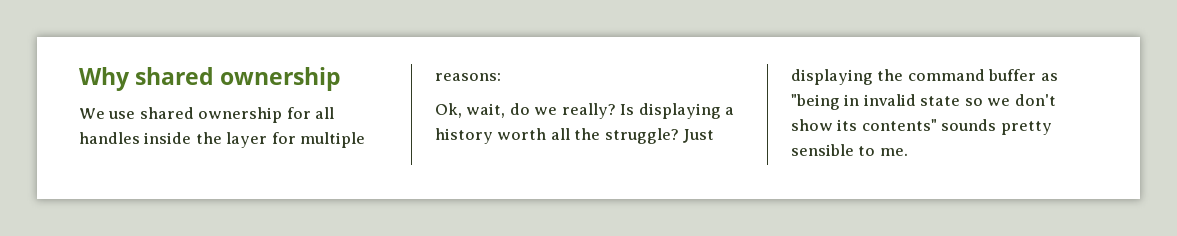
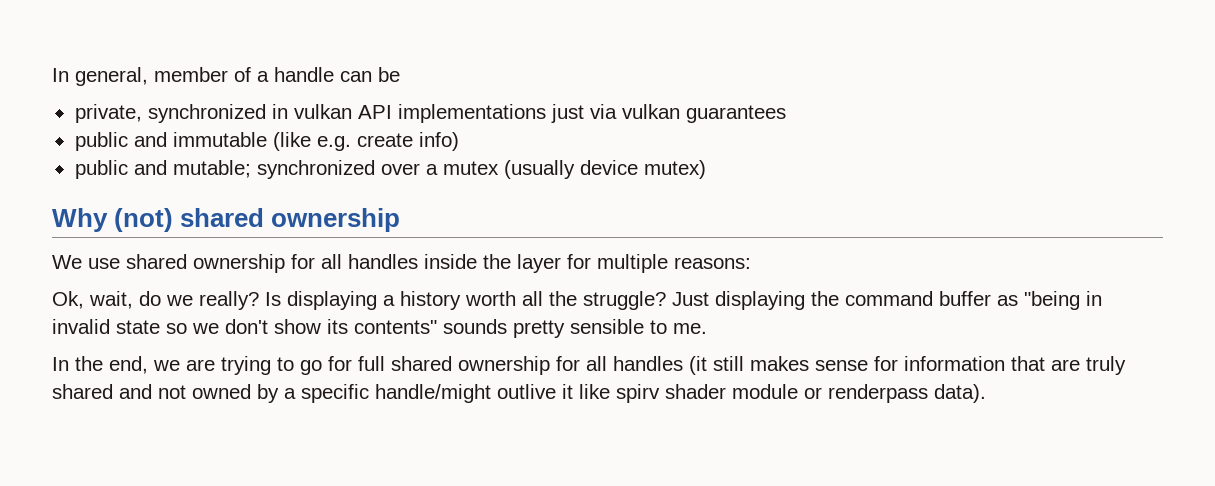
[79,67,130,91] Why -> [52,67,400,86] [74,104,786,123] [74,132,459,151] [74,160,706,179] [52,208,174,232] In general, member of a handle can be // private, synchronized in vulkan API implementations just via vulkan guarantees // public and immutable (like e.g. create info) // public and mutable; synchronized over a mutex (usually device mutex) // Why (not)
(908, 152) none -> [52,356,1126,375] [52,384,986,403] // In the end, we are trying to go for full shared ownership for all handles (it still makes sense for information that are truly shared and not owned by a specific handle/might outlive it like spirv shader module or renderpass data).

